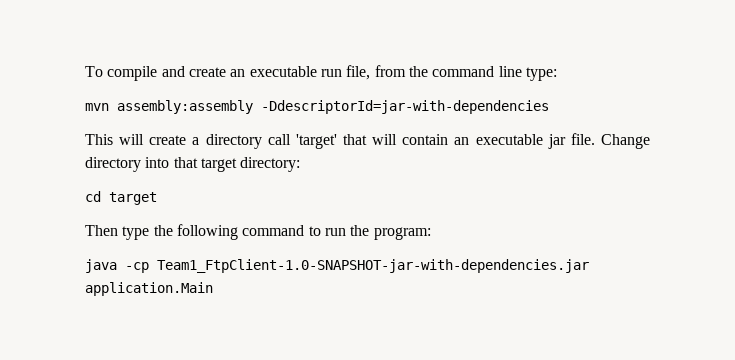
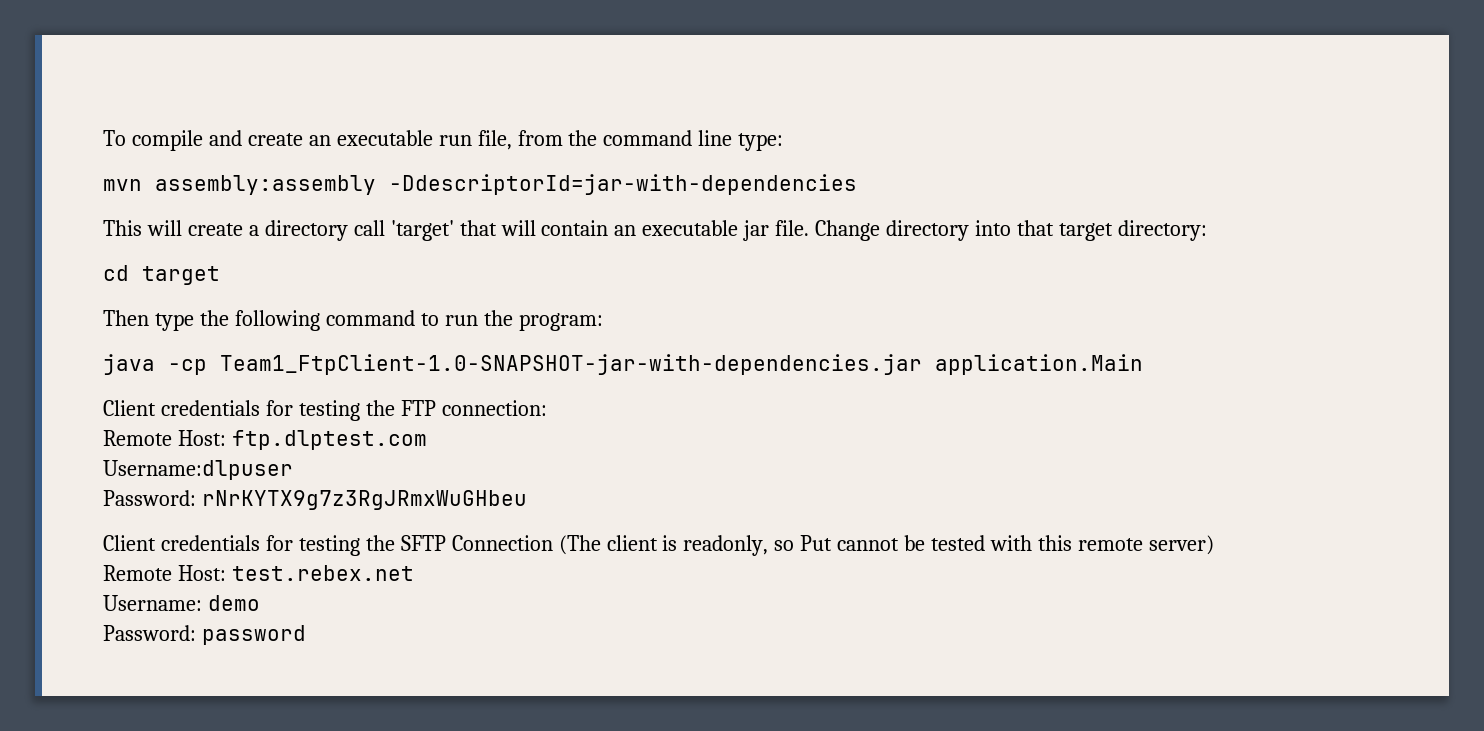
(213, 289) none -> [103,400,547,421] [103,430,427,450] [103,460,293,480] [103,490,527,510] [103,535,1214,556] [103,565,414,581] [103,595,260,611] [103,625,306,645] // Client credentials for testing the FTP connection: // Remote Host: ftp.dlptest.com // Username:dlpuser // Password: rNrKYTX9g7z3RgJRmxWuGHbeu // Client credentials for testing the SFTP Connection (The client is readonly, so Put cannot be tested with this remote server) // Remote Host: test.rebex.net // Username: demo // Password: password

